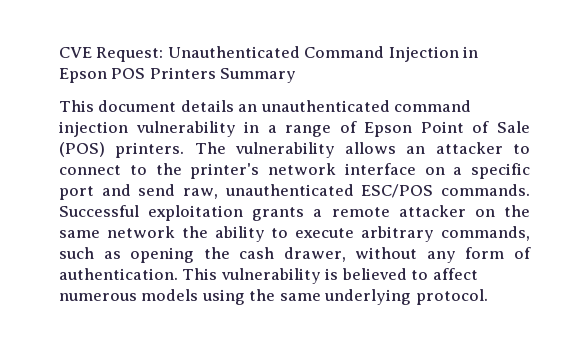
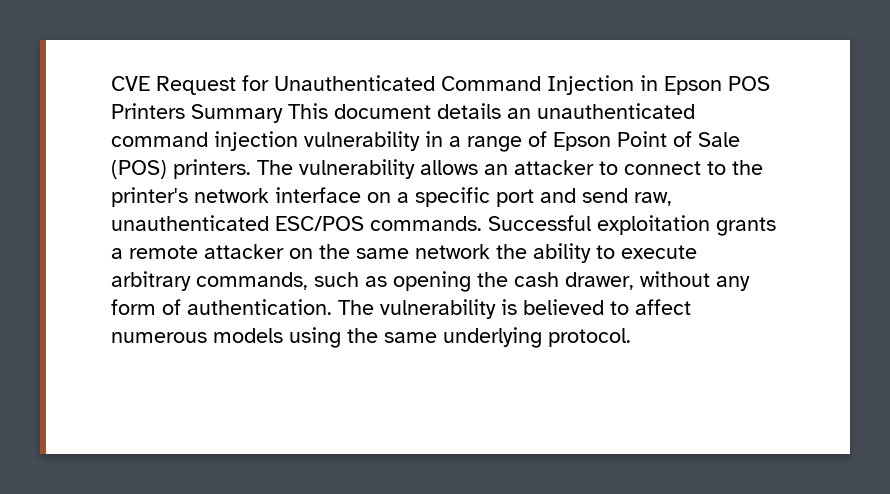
[96,47,164,62] Request: -> [156,75,269,95] Request for
(297, 75) // -> (283, 113) none
[182,268,218,280] This -> [338,300,374,315] The

